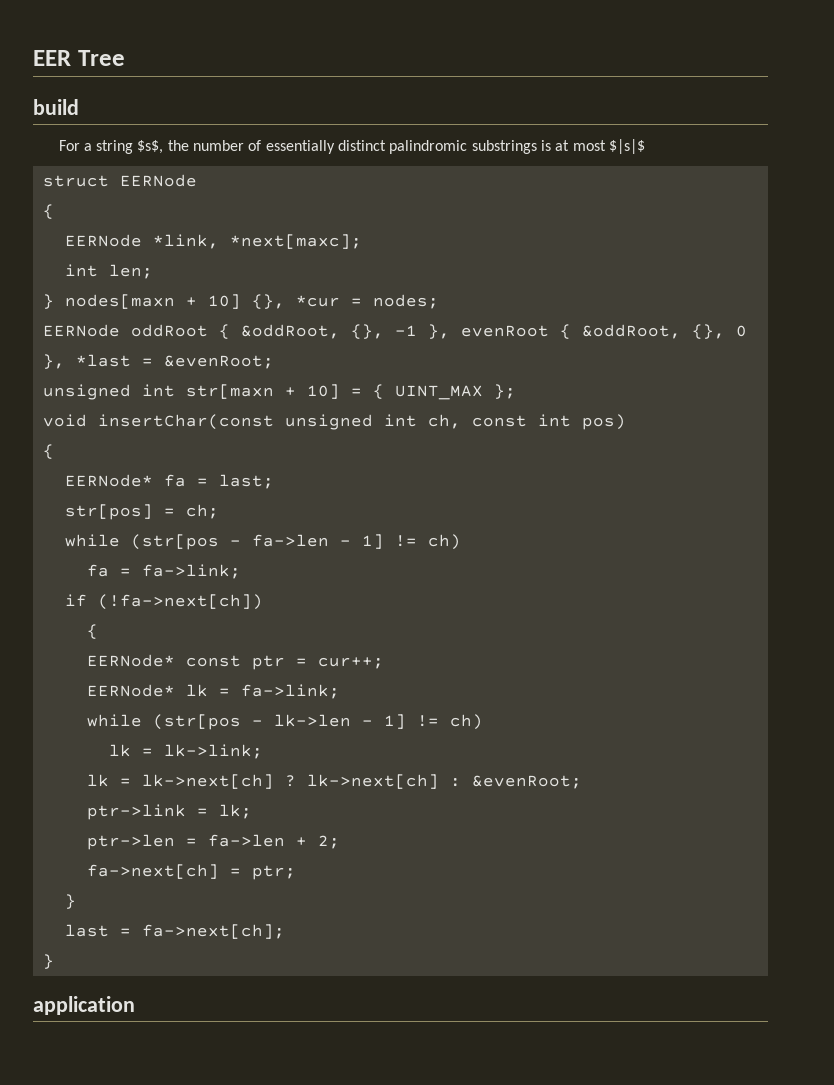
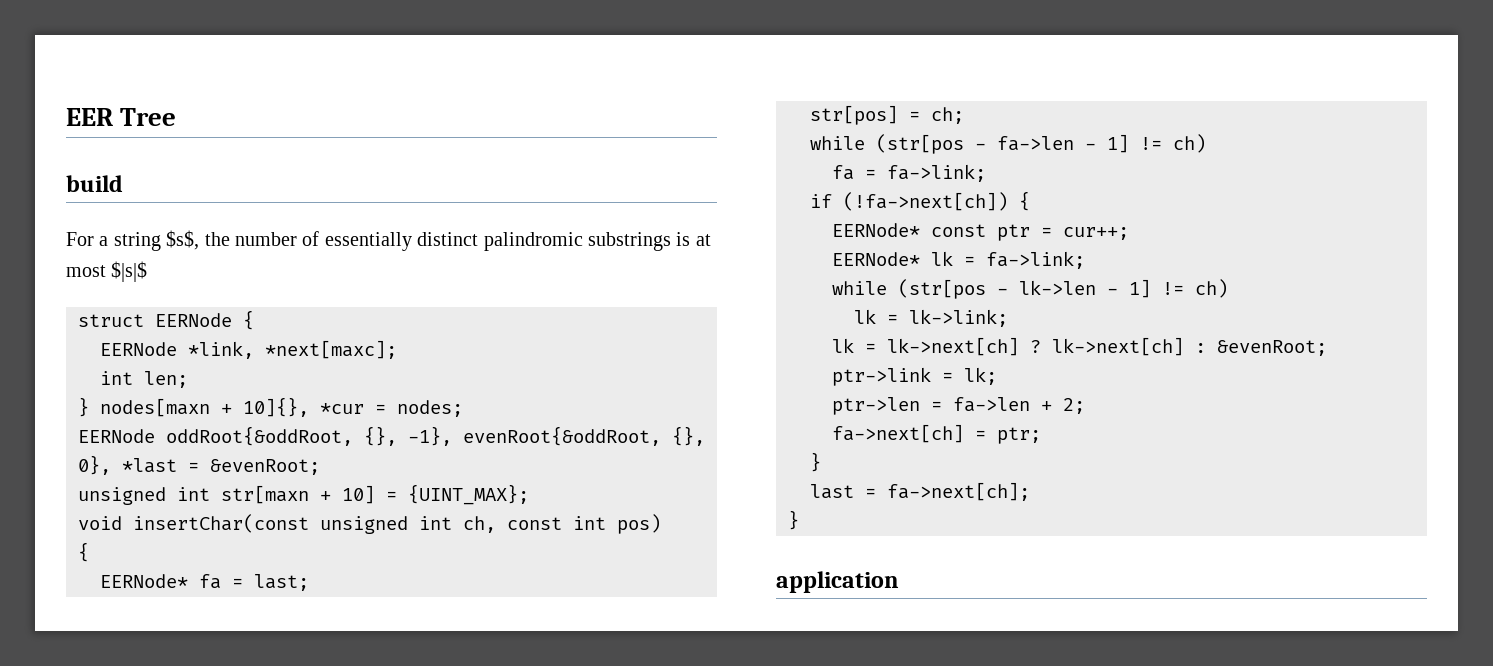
(197, 180) // -> (232, 320) none
[207,294,285,309] 10] {}, -> [243,397,309,417] 10]{},
[130,324,747,339] [42,354,65,369] oddRoot { &oddRoot, {}, -1 }, evenRoot { &oddRoot, {}, 0 }, -> [166,426,705,446] [78,455,111,475] oddRoot{&oddRoot, {}, -1}, evenRoot{&oddRoot, {}, 0},
[372,384,516,400] { UINT_MAX }; -> [408,484,529,505] {UINT_MAX};
(263, 602) // -> (1008, 201) none

